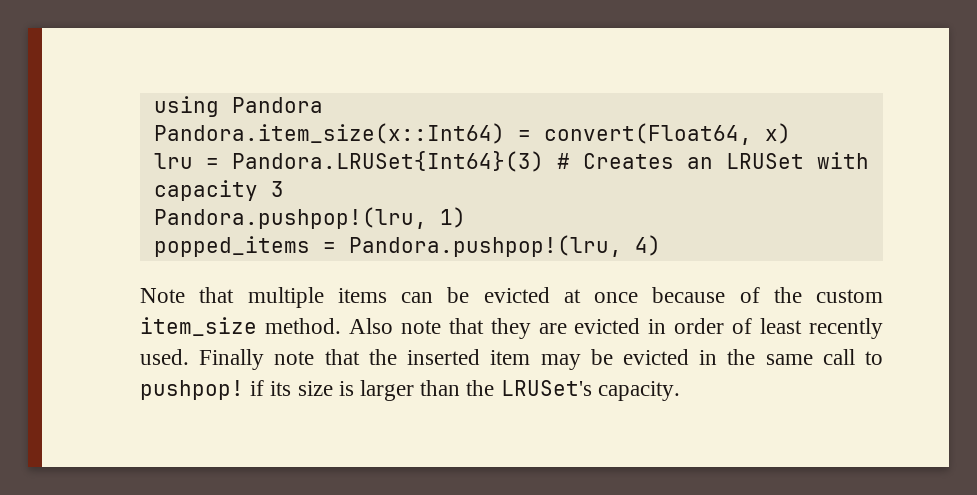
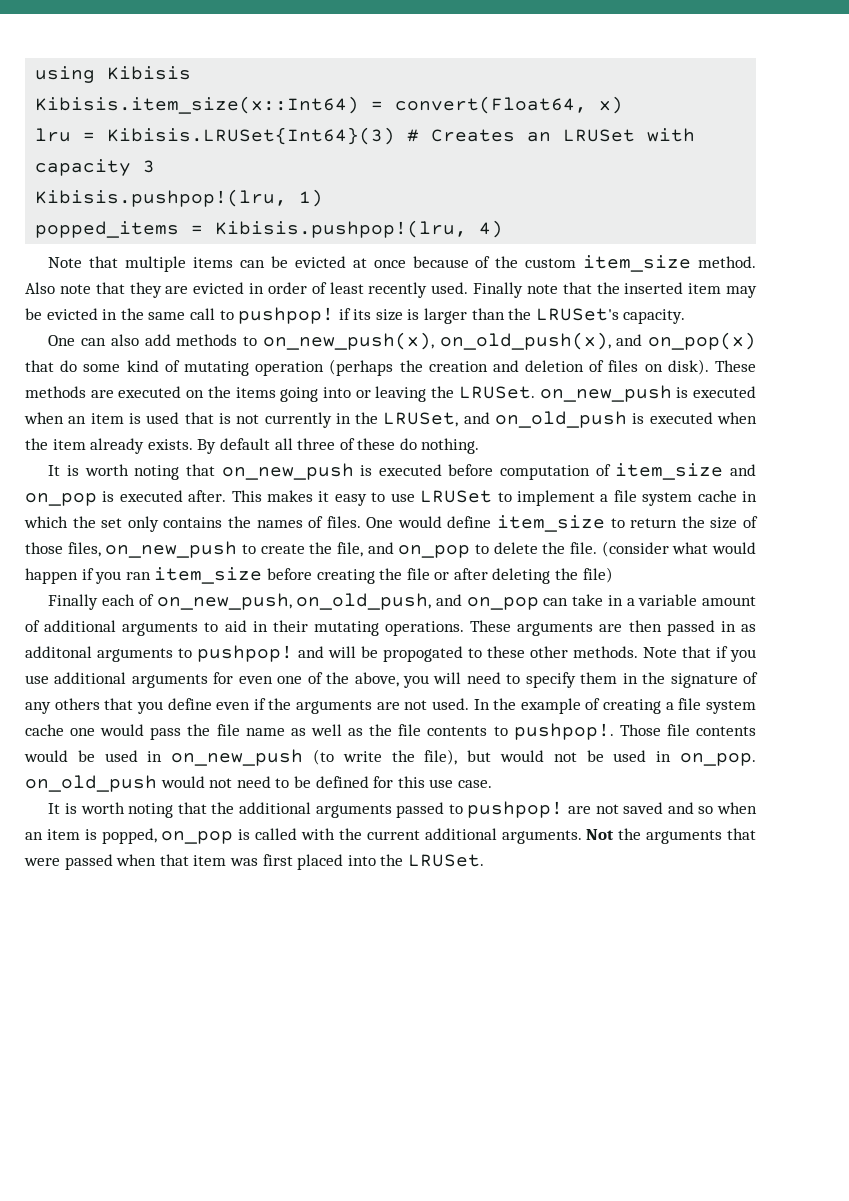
[231,97,323,113] [153,123,505,144] Pandora // Pandora.item_size(x::Int64) -> [107,66,192,80] [35,96,360,114] Kibisis // Kibisis.item_size(x::Int64)
[231,151,544,172] Pandora.LRUSet{Int64}(3) -> [107,127,396,145] Kibisis.LRUSet{Int64}(3)
[153,207,427,229] Pandora.pushpop!(lru, -> [35,189,288,207] Kibisis.pushpop!(lru,
[348,235,622,257] Pandora.pushpop!(lru, -> [215,220,468,238] Kibisis.pushpop!(lru,
(680, 391) none -> [48,332,756,350] [25,359,756,376] [25,385,756,402] [24,411,757,428] [25,438,480,454] [48,463,756,480] [25,490,757,506] [24,515,759,532] [25,541,756,558] [25,567,613,584] [48,593,756,610] [25,620,756,636] [25,645,756,662] [25,672,759,688] [25,698,757,714] [25,723,757,740] [24,749,756,766] [25,775,492,792] [48,801,758,818] [25,828,757,844] [24,854,484,870] // One can also add methods to on_new_push(x), on_old_push(x), and on_pop(x) that do some kind of mutating operation (perhaps the creation and deletion of files on disk). These methods are executed on the items going into or leaving the LRUSet. on_new_push is executed when an item is used that is not currently in the LRUSet, and on_old_push is executed when the item already exists. By default all three of these do nothing. // It is worth noting that on_new_push is executed before computation of item_size and on_pop is executed after. This makes it easy to use LRUSet to implement a file system cache in which the set only contains the names of files. One would define item_size to return the size of those files, on_new_push to create the file, and on_pop to delete the file. (consider what would happen if you ran item_size before creating the file or after deleting the file) // Finally each of on_new_push, on_old_push, and on_pop can take in a variable amount of additional arguments to aid in their mutating operations. These arguments are then passed in as additonal arguments to pushpop! and will be propogated to these other methods. Note that if you use additional arguments for even one of the above, you will need to specify them in the signature of any others that you define even if the arguments are not used. In the example of creating a file system cache one would pass the file name as well as the file contents to pushpop!. Those file contents would be used in on_new_push (to write the file), but would not be used in on_pop. on_old_push would not need to be defined for this use case. // It is worth noting that the additional arguments passed to pushpop! are not saved and so when an item is popped, on_pop is called with the current additional arguments. Not the arguments that were passed when that item was first placed into the LRUSet.

